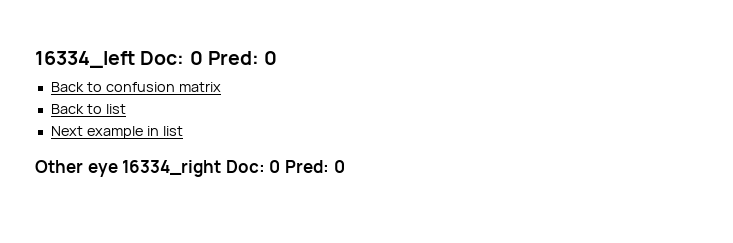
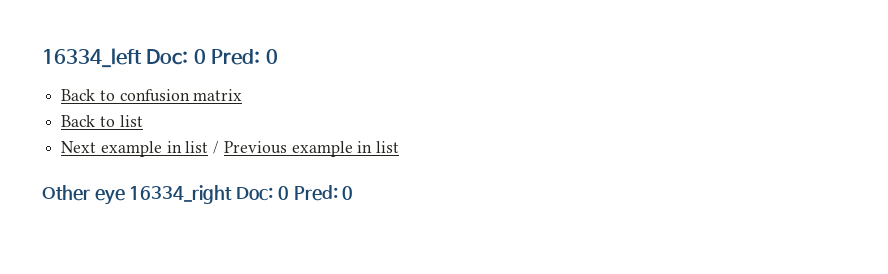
(183, 131) none -> [213,141,400,157] / Previous example in list

